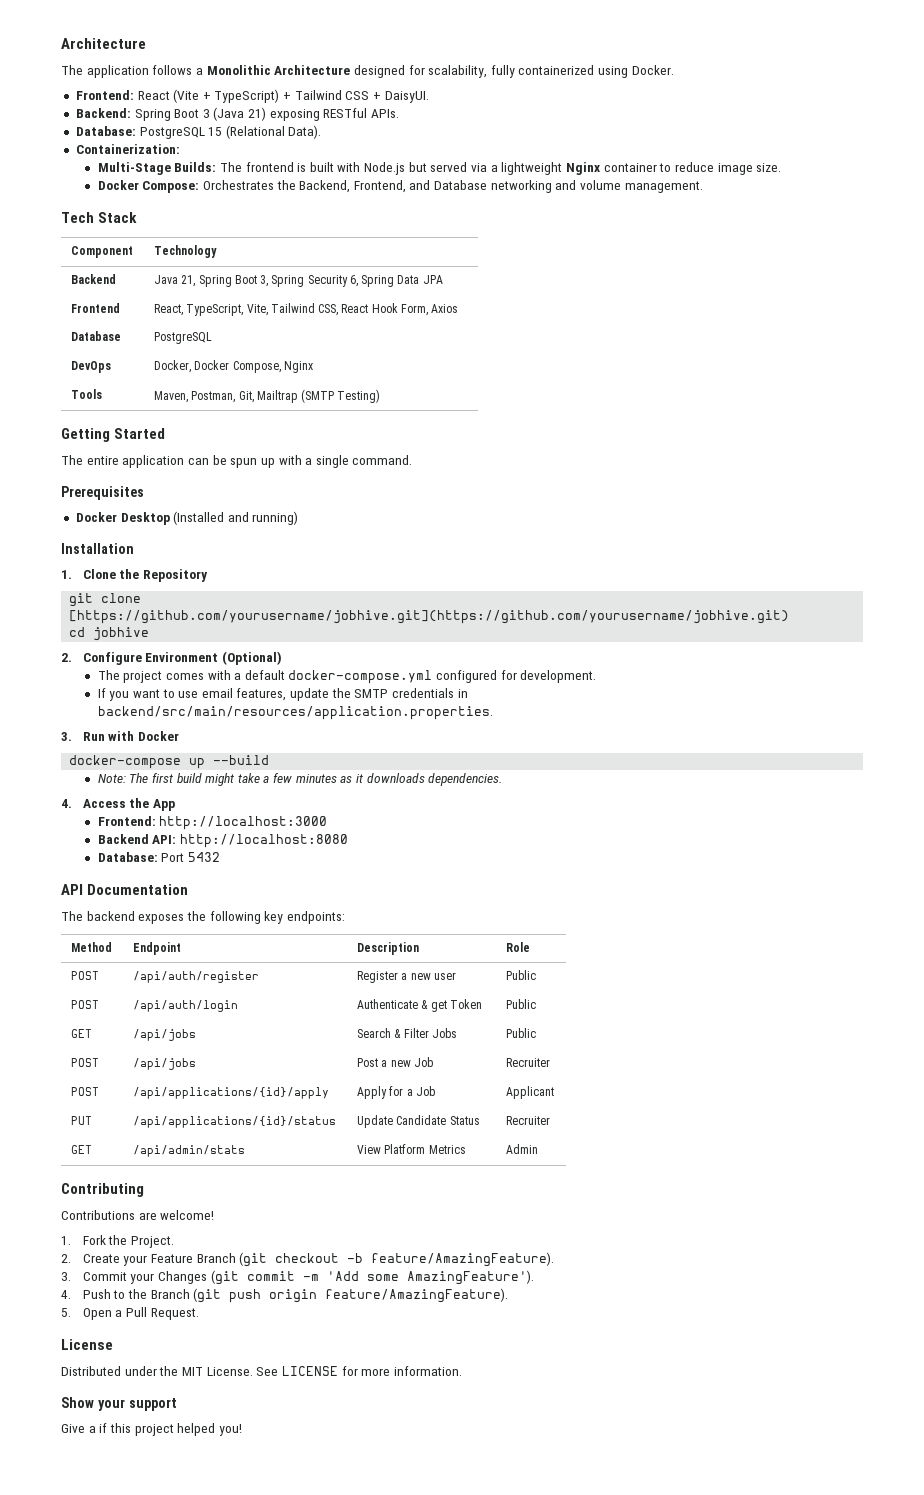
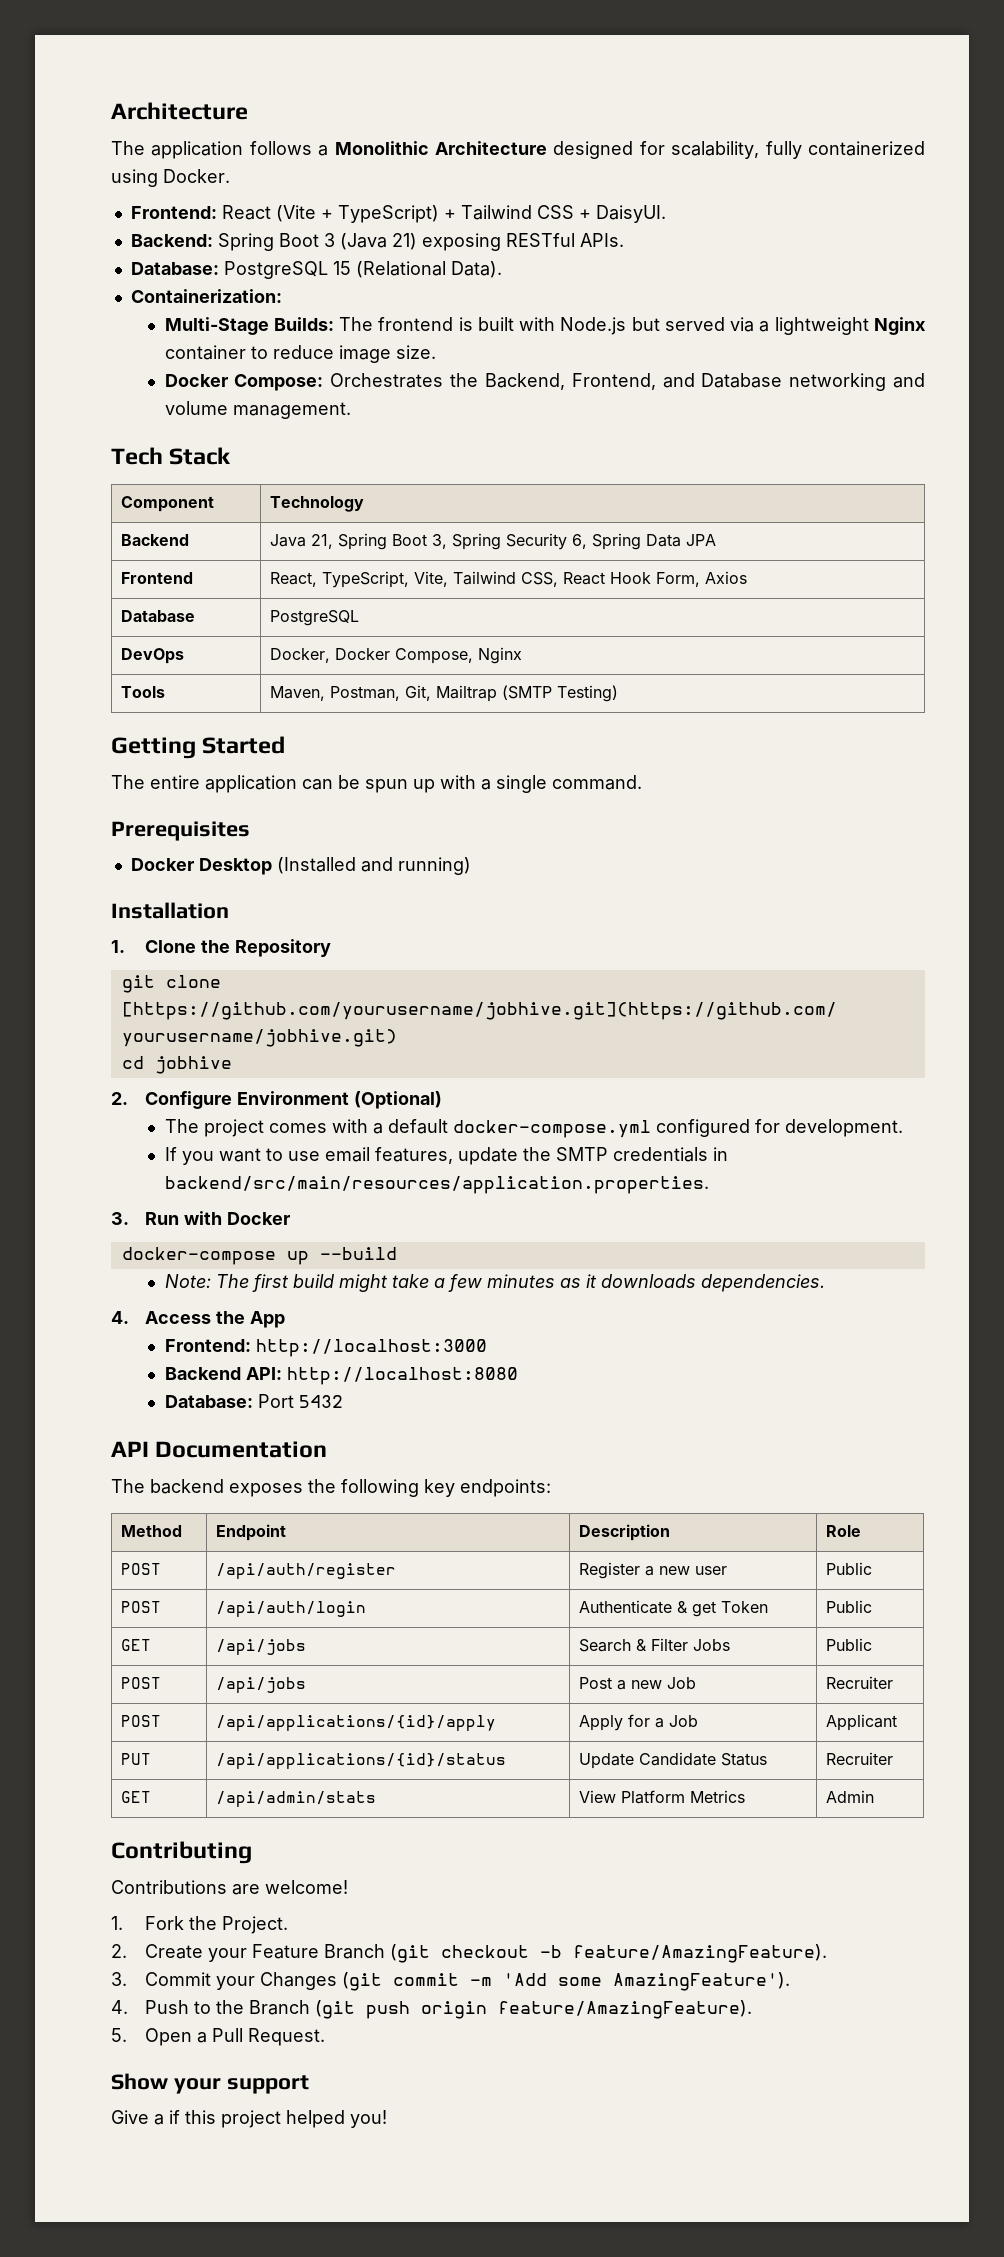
[61,1339,113,1350] [61,1366,462,1376] // License // Distributed under the MIT License. See LICENSE for more information. -> (325, 2037) none

